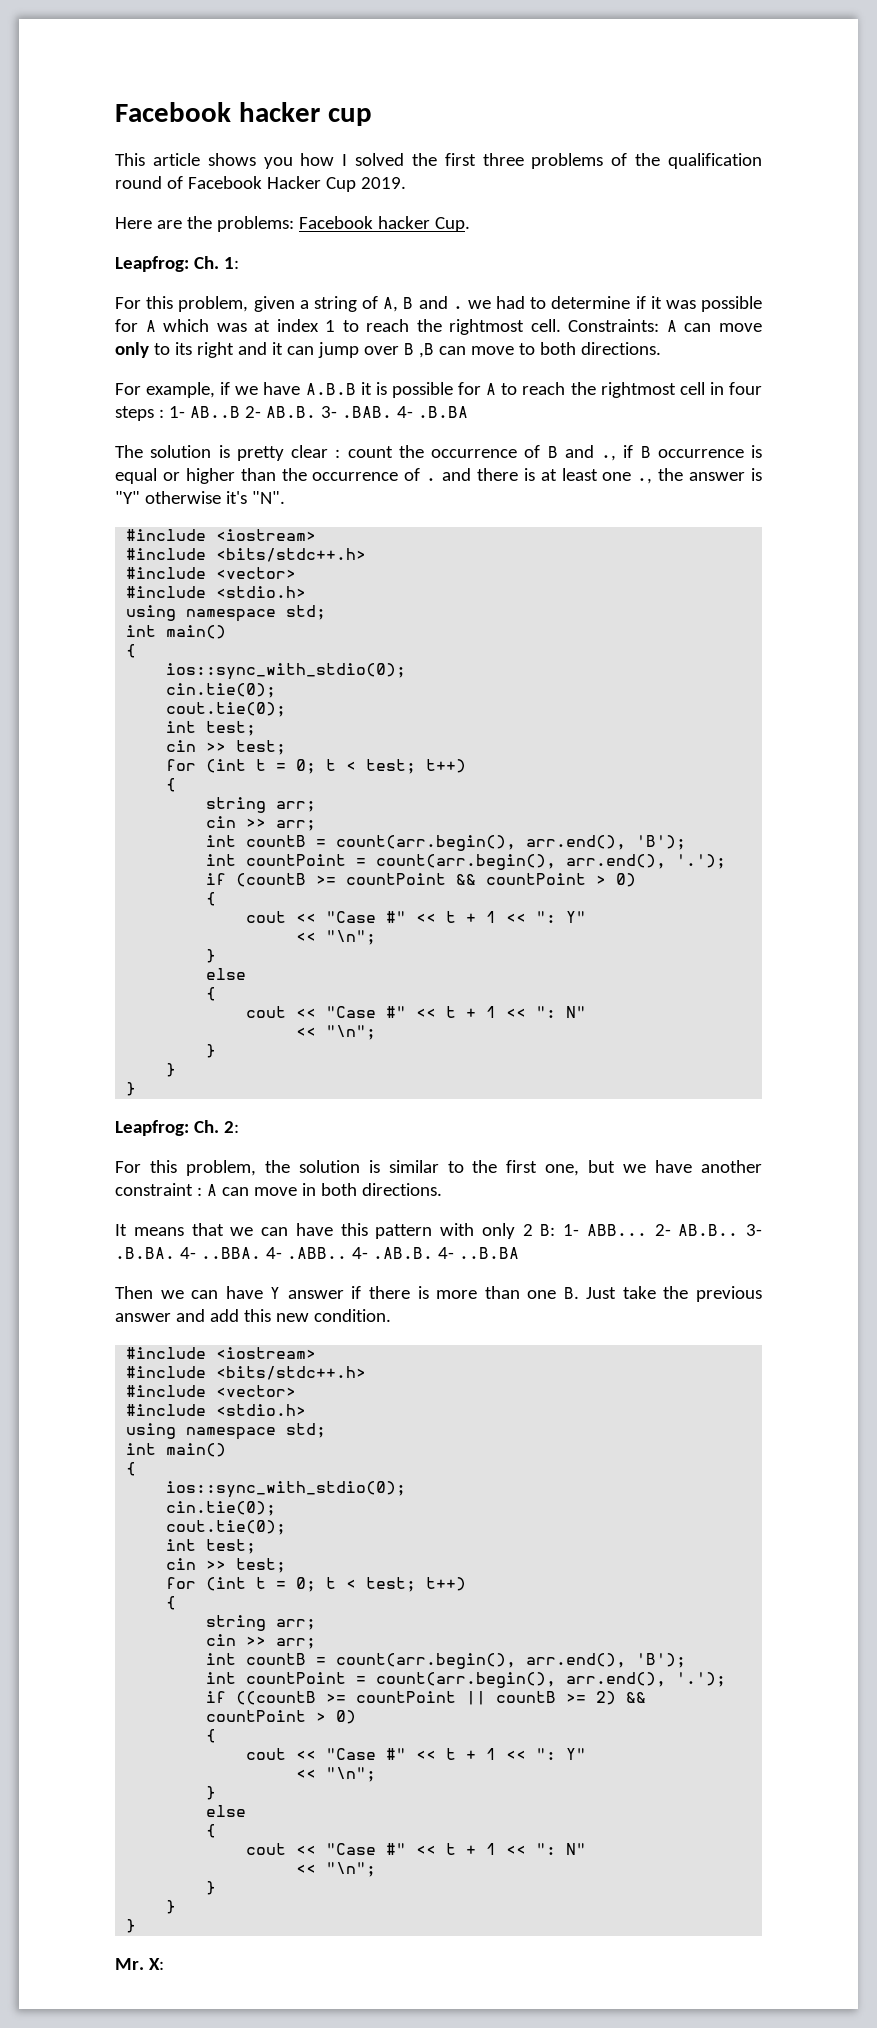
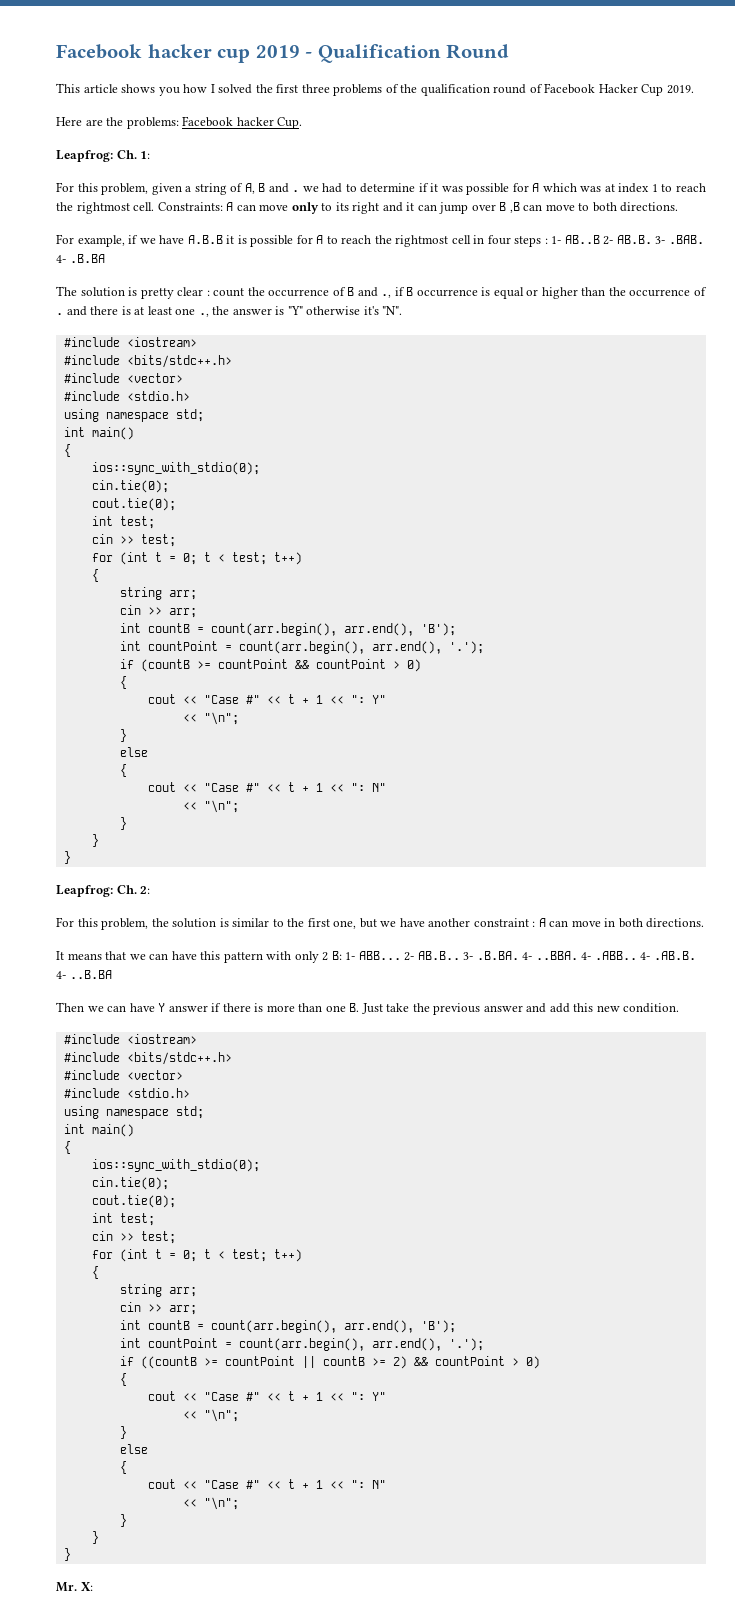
(372, 117) none -> [255,44,510,63] 2019 - Qualification Round

